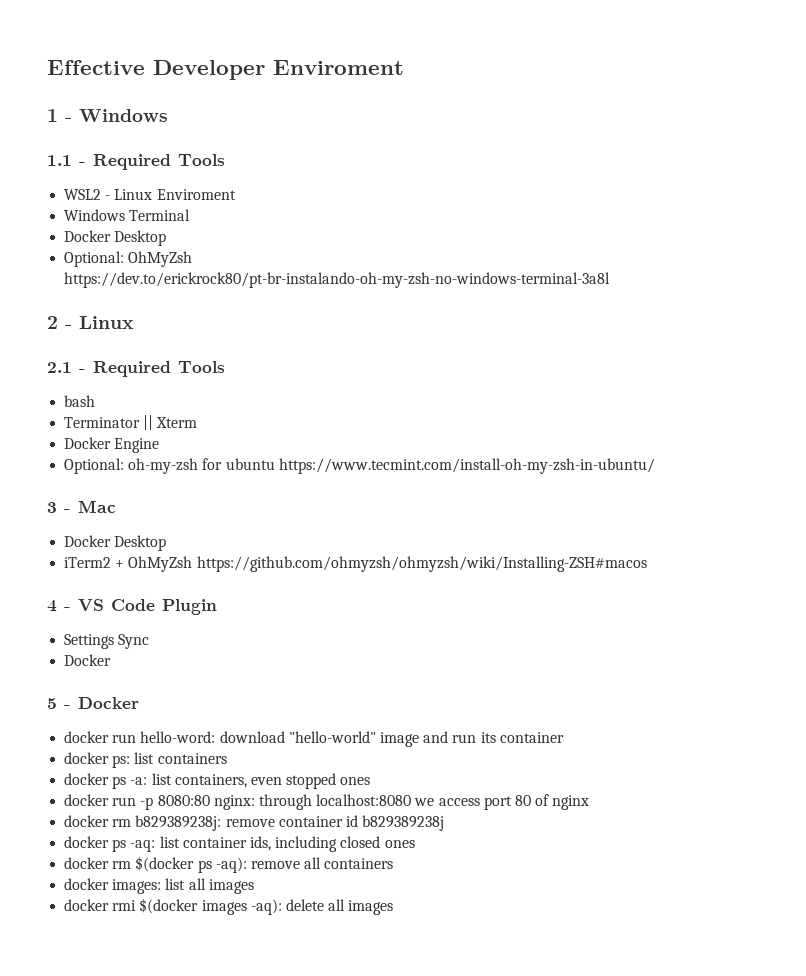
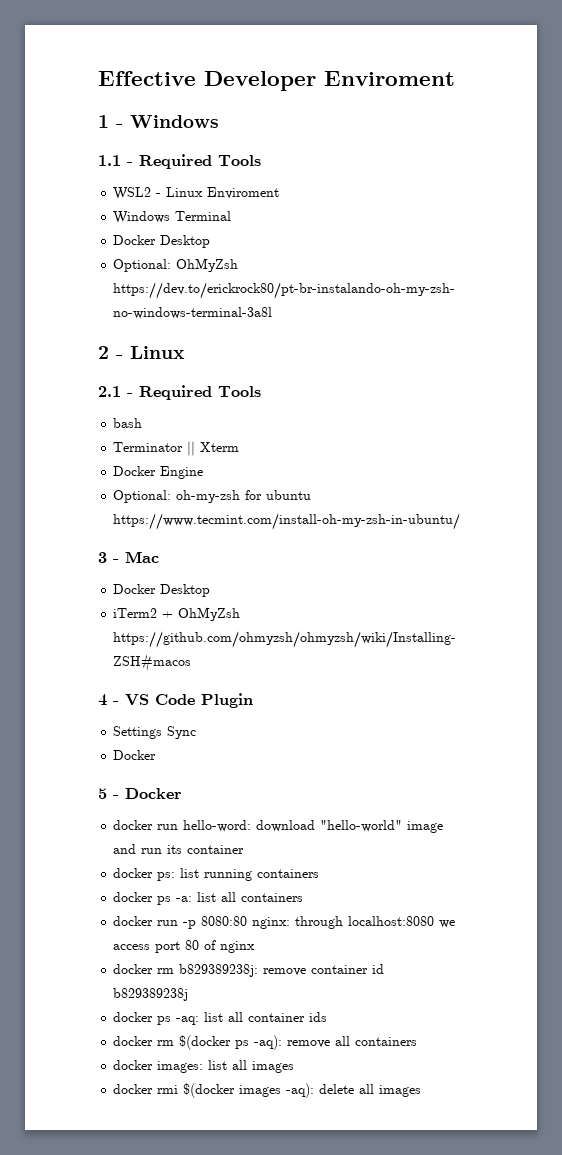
(155, 758) none -> [204,869,253,881] running
[174,773,371,789] containers, even stopped ones -> [221,892,304,902] all containers
[182,836,415,852] container ids, including closed ones -> [228,1012,328,1022] all container ids

